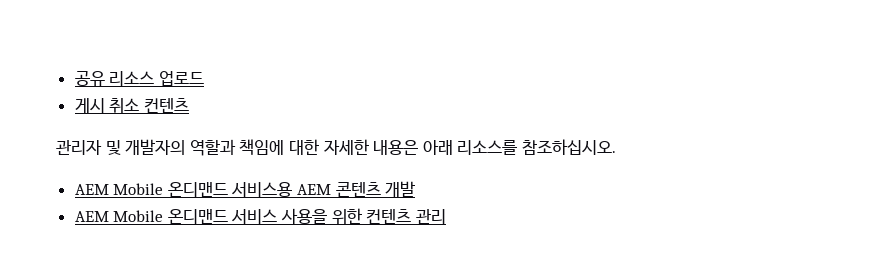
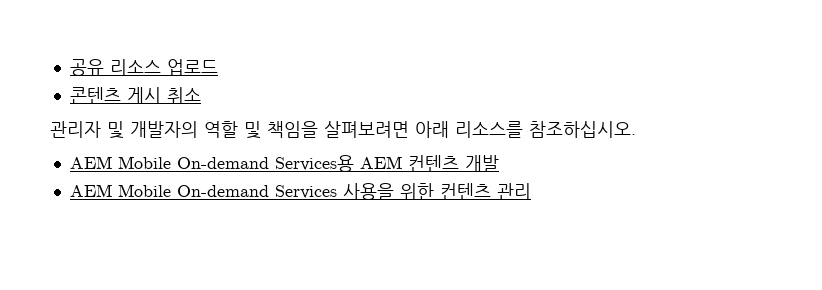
(204, 78) none -> [69,87,121,104] 콘텐츠
[143,98,189,113] 컨텐츠 -> (201, 95) none
[189,139,419,156] 역할과 책임에 대한 자세한 내용은 -> [204,121,409,139] 역할 및 책임을 살펴보려면
[167,182,381,197] 온디맨드 서비스용 AEM 콘텐츠 -> [176,155,459,172] On-demand Services용 AEM 컨텐츠
[167,209,278,224] 온디맨드 서비스 -> [176,185,337,199] On-demand Services

